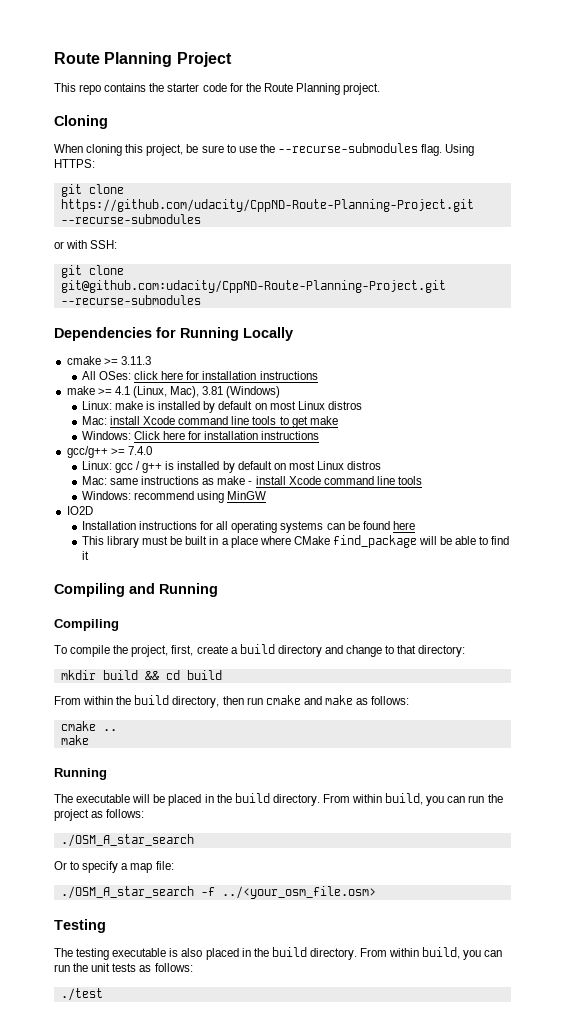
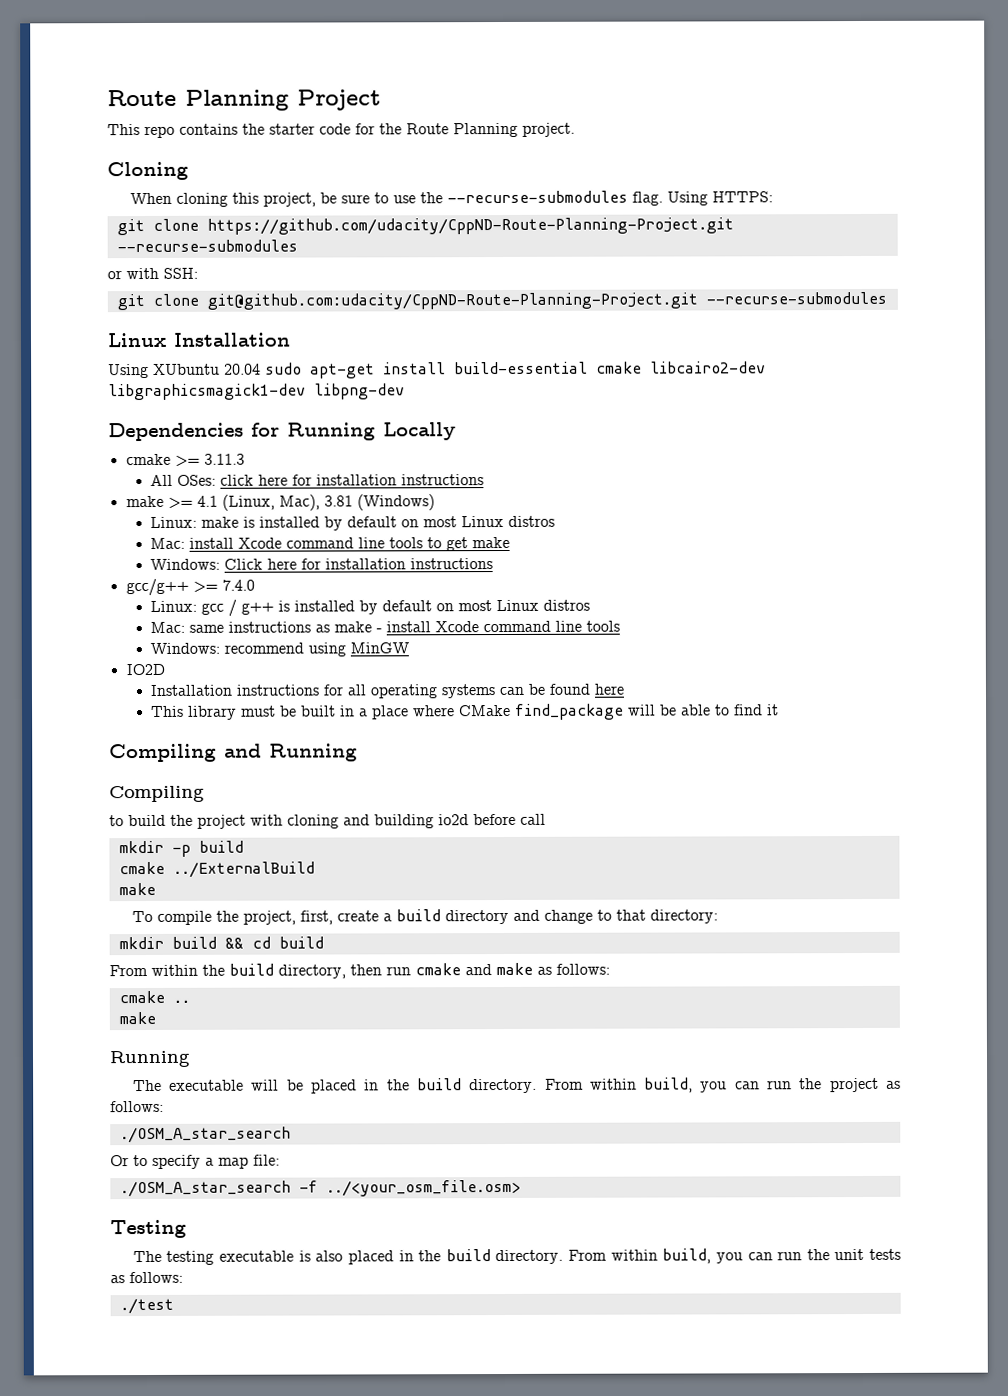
(201, 300) none -> [107,332,291,348] [108,361,766,379] [108,383,405,401] // Linux Installation // Using XUbuntu 20.04 sudo apt-get install build-essential cmake libcairo2-dev libgraphicsmagick1-dev libpng-dev
(119, 625) none -> [109,813,546,829] [118,840,244,857] [118,861,315,878] [118,882,156,896] // to build the project with cloning and building io2d before call // mkdir -p build // cmake ../ExternalBuild // make

